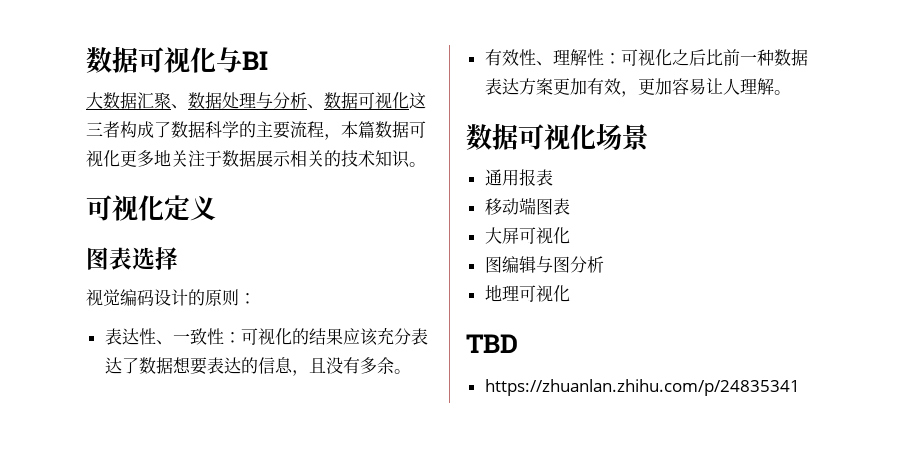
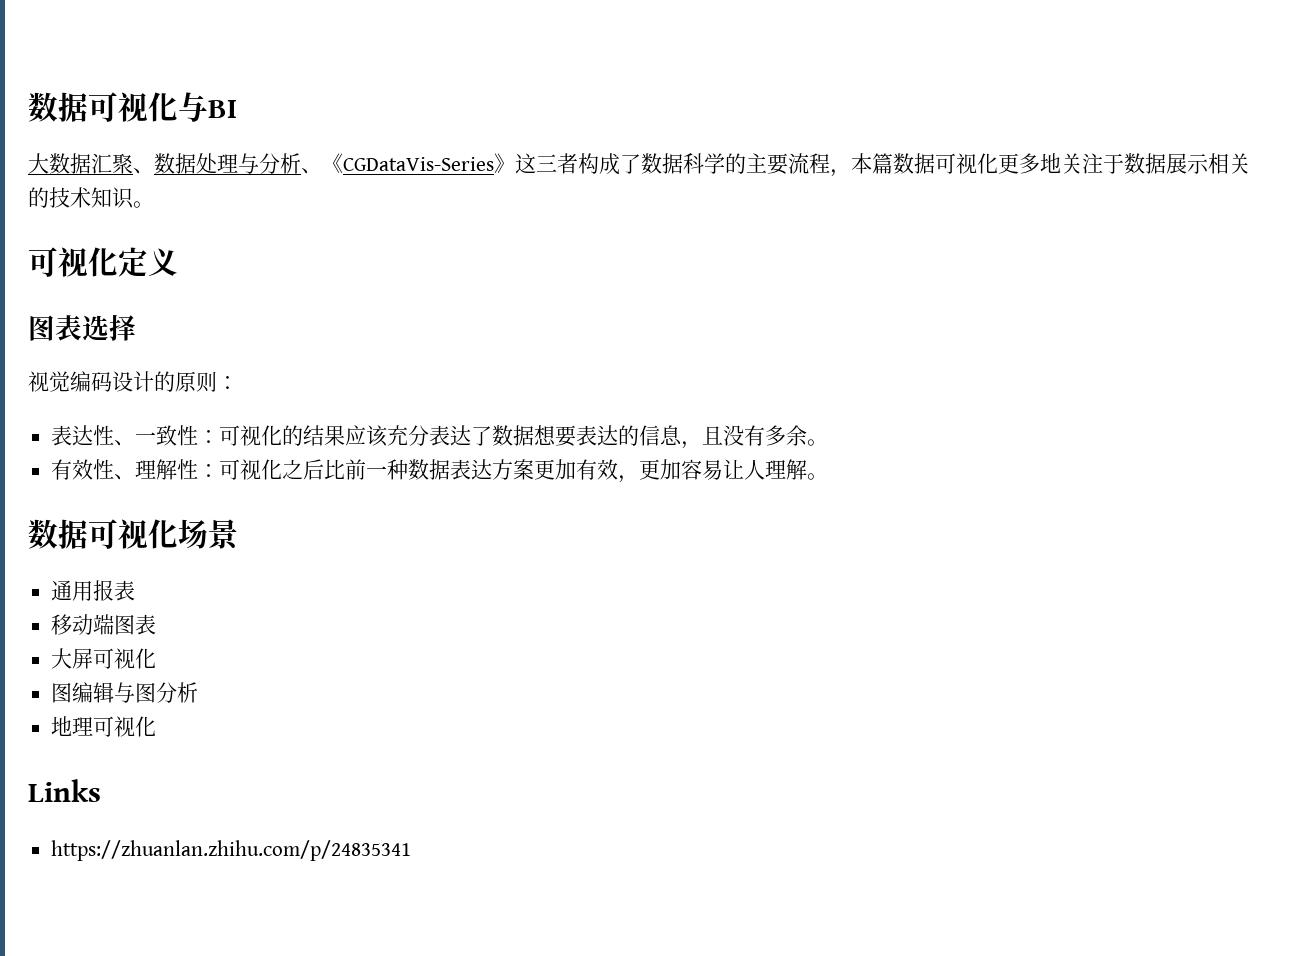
[324,92,409,109] 数据可视化 -> [322,153,515,173] 《CGDataVis-Series》
[466,334,518,353] TBD -> [28,779,101,802] Links

